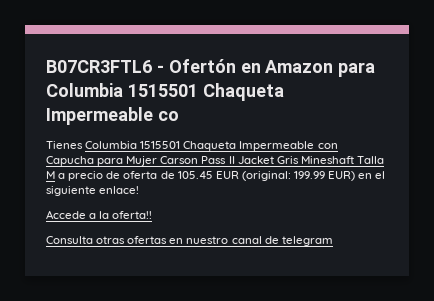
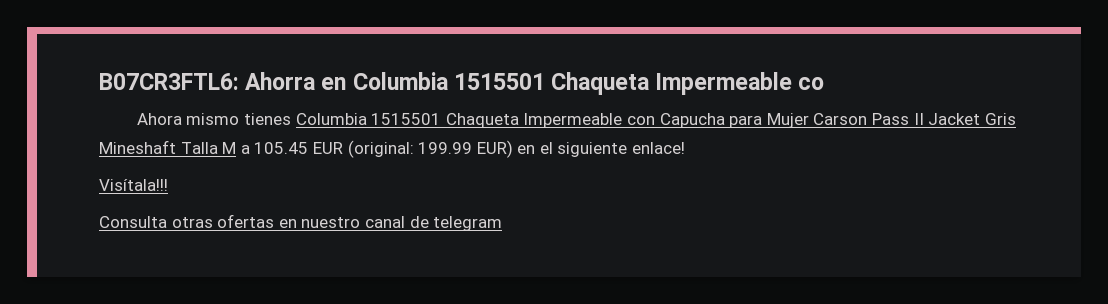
[46,59,376,77] B07CR3FTL6 - Ofertón en Amazon para -> [99,72,347,90] B07CR3FTL6: Ahorra en
[46,141,83,149] Tienes -> [136,113,292,125] Ahora mismo tienes
[68,171,175,181] precio de oferta de -> (250, 149) none
[46,210,153,219] Accede a la oferta!! -> [99,179,168,191] Visítala!!!

